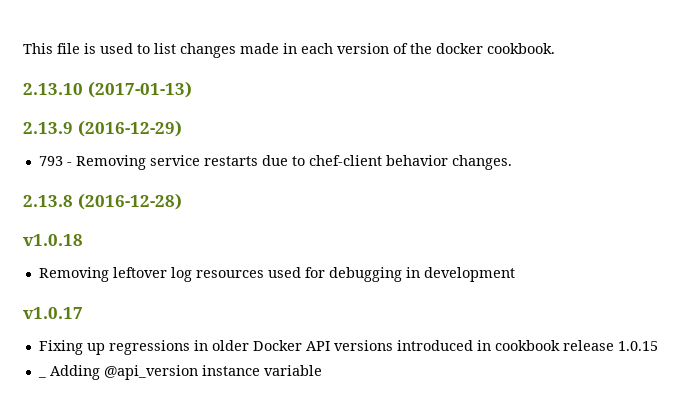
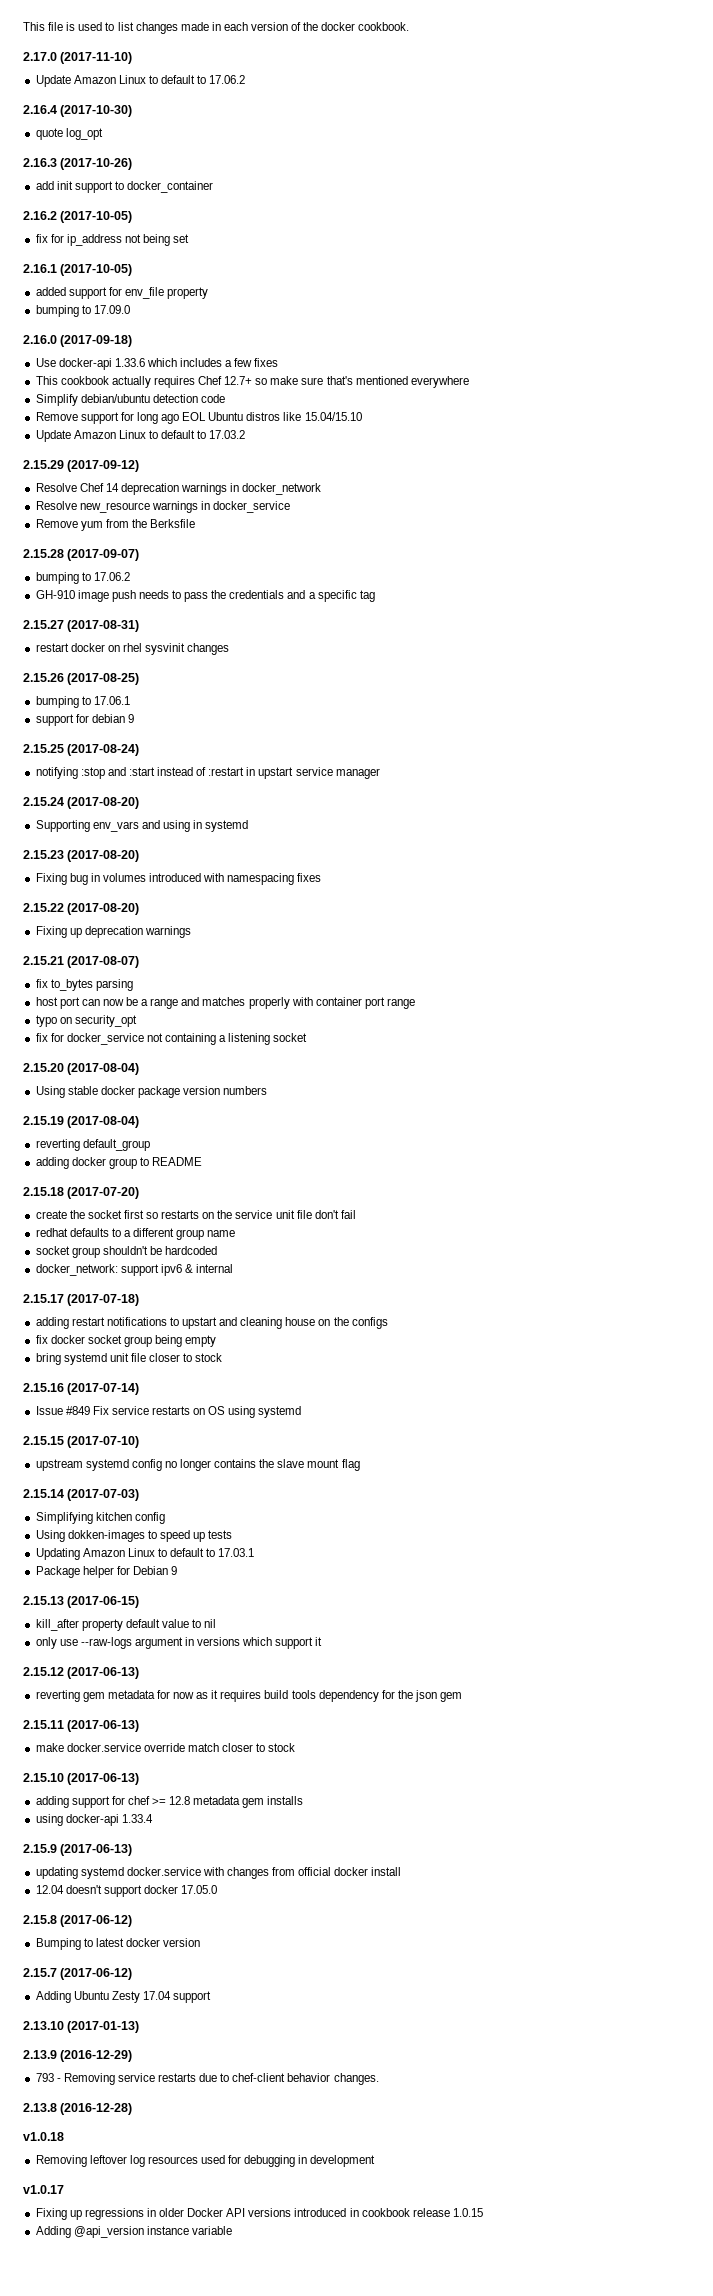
(555, 48) none -> [23,52,133,64] [35,75,246,87] [23,105,133,117] [35,128,103,140] [23,158,133,170] [35,181,214,193] [23,211,133,223] [35,234,190,246] [23,264,133,276] [35,287,209,299] [35,305,130,317] [23,335,133,347] [35,358,279,370] [35,376,469,388] [35,394,225,406] [35,412,362,424] [35,430,246,442] [23,460,140,472] [35,483,322,495] [35,501,291,513] [35,519,196,531] [23,549,140,561] [35,572,130,584] [35,590,375,602] [23,620,140,632] [35,643,230,655] [23,673,140,685] [35,696,130,708] [35,714,134,726] [23,744,140,756] [35,767,380,779] [23,797,140,809] [35,820,249,832] [23,850,140,862] [35,873,322,885] [23,903,140,915] [35,926,191,938] [23,956,140,968] [35,979,133,991] [35,997,416,1009] [35,1015,137,1027] [35,1033,308,1045] [23,1063,140,1075] [35,1086,268,1098] [23,1116,140,1128] [35,1139,150,1151] [35,1157,203,1169] [23,1187,140,1199] [35,1210,356,1219] [35,1228,236,1240] [35,1246,218,1258] [35,1264,234,1276] [23,1294,140,1306] [35,1317,388,1329] [35,1335,217,1347] [35,1353,223,1365] [23,1383,140,1395] [35,1406,302,1418] [23,1436,140,1448] [35,1459,360,1471] [23,1489,140,1501] [35,1512,165,1524] [35,1530,233,1542] [35,1548,255,1560] [35,1566,178,1578] [23,1596,140,1608] [35,1619,217,1631] [35,1637,323,1649] [23,1667,140,1679] [35,1690,463,1702] [23,1720,140,1732] [35,1743,296,1752] [23,1773,140,1785] [35,1796,304,1808] [35,1814,153,1826] [23,1844,133,1856] [35,1867,402,1879] [35,1885,218,1897] [23,1915,133,1927] [35,1938,201,1950] [23,1968,133,1980] [35,1991,212,2003] // 2.17.0 (2017-11-10) // Update Amazon Linux to default to 17.06.2 // 2.16.4 (2017-10-30) // quote log_opt // 2.16.3 (2017-10-26) // add init support to docker_container // 2.16.2 (2017-10-05) // fix for ip_address not being set // 2.16.1 (2017-10-05) // added support for env_file property // bumping to 17.09.0 // 2.16.0 (2017-09-18) // Use docker-api 1.33.6 which includes a few fixes // This cookbook actually requires Chef 12.7+ so make sure that's mentioned everywhere // Simplify debian/ubuntu detection code // Remove support for long ago EOL Ubuntu distros like 15.04/15.10 // Update Amazon Linux to default to 17.03.2 // 2.15.29 (2017-09-12) // Resolve Chef 14 deprecation warnings in docker_network // Resolve new_resource warnings in docker_service // Remove yum from the Berksfile // 2.15.28 (2017-09-07) // bumping to 17.06.2 // GH-910 image push needs to pass the credentials and a specific tag // 2.15.27 (2017-08-31) // restart docker on rhel sysvinit changes // 2.15.26 (2017-08-25) // bumping to 17.06.1 // support for debian 9 // 2.15.25 (2017-08-24) // notifying :stop and :start instead of :restart in upstart service manager // 2.15.24 (2017-08-20) // Supporting env_vars and using in systemd // 2.15.23 (2017-08-20) // Fixing bug in volumes introduced with namespacing fixes // 2.15.22 (2017-08-20) // Fixing up deprecation warnings // 2.15.21 (2017-08-07) // fix to_bytes parsing // host port can now be a range and matches properly with container port range // typo on security_opt // fix for docker_service not containing a listening socket // 2.15.20 (2017-08-04) // Using stable docker package version numbers // 2.15.19 (2017-08-04) // reverting default_group // adding docker group to README // 2.15.18 (2017-07-20) // create the socket first so restarts on the service unit file don't fail // redhat defaults to a different group name // socket group shouldn't be hardcoded // docker_network: support ipv6 & internal // 2.15.17 (2017-07-18) // adding restart notifications to upstart and cleaning house on the configs // fix docker socket group being empty // bring systemd unit file closer to stock // 2.15.16 (2017-07-14) // Issue #849 Fix service restarts on OS using systemd // 2.15.15 (2017-07-10) // upstream systemd config no longer contains the slave mount flag // 2.15.14 (2017-07-03) // Simplifying kitchen config // Using dokken-images to speed up tests // Updating Amazon Linux to default to 17.03.1 // Package helper for Debian 9 // 2.15.13 (2017-06-15) // kill_after property default value to nil // only use --raw-logs argument in versions which support it // 2.15.12 (2017-06-13) // reverting gem metadata for now as it requires build tools dependency for the json gem // 2.15.11 (2017-06-13) // make docker.service override match closer to stock // 2.15.10 (2017-06-13) // adding support for chef >= 12.8 metadata gem installs // using docker-api 1.33.4 // 2.15.9 (2017-06-13) // updating systemd docker.service with changes from official docker install // 12.04 doesn't support docker 17.05.0 // 2.15.8 (2017-06-12) // Bumping to latest docker version // 2.15.7 (2017-06-12) // Adding Ubuntu Zesty 17.04 support
[37,376,46,378] _ -> (483, 2212) none

